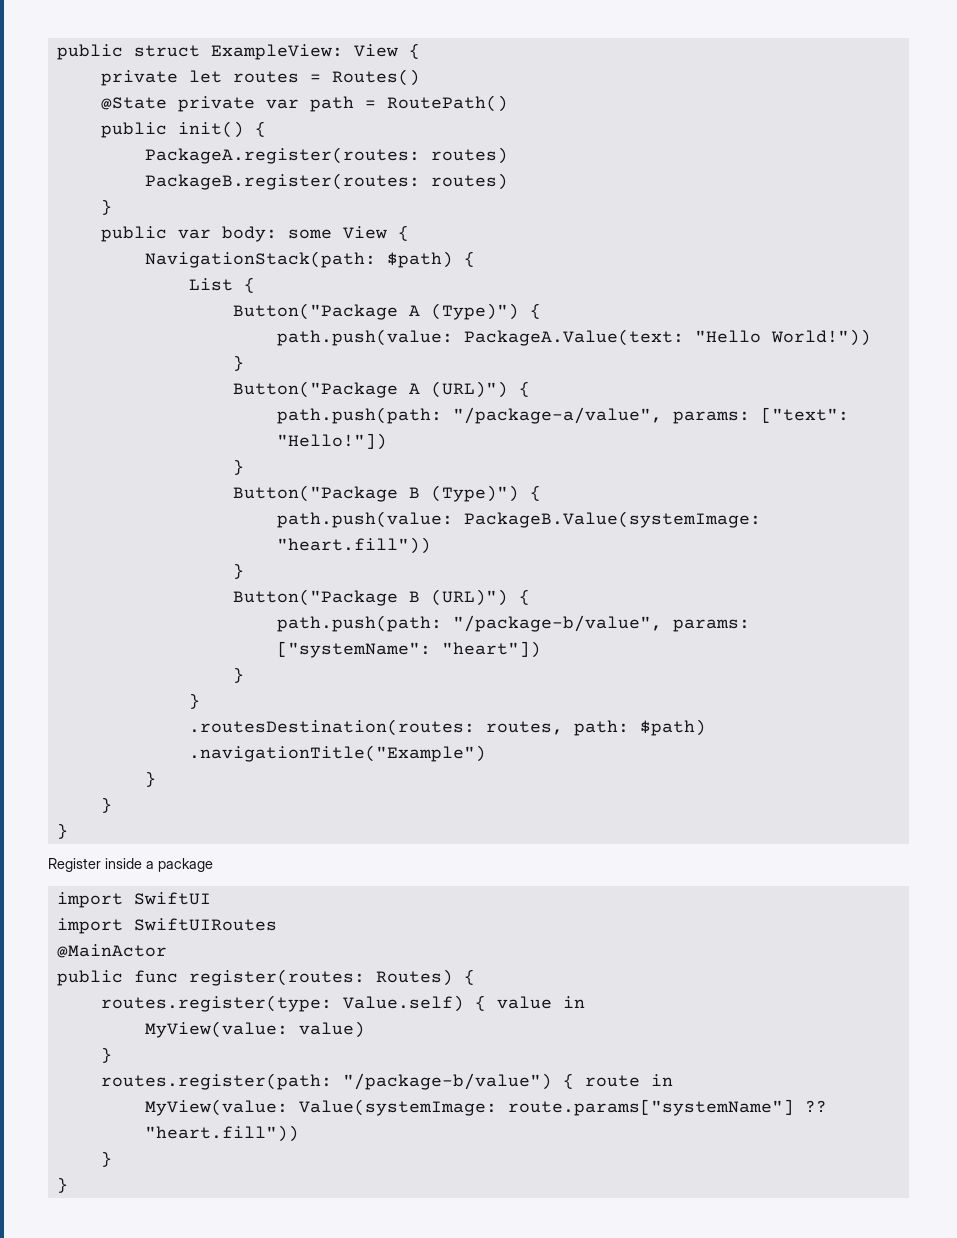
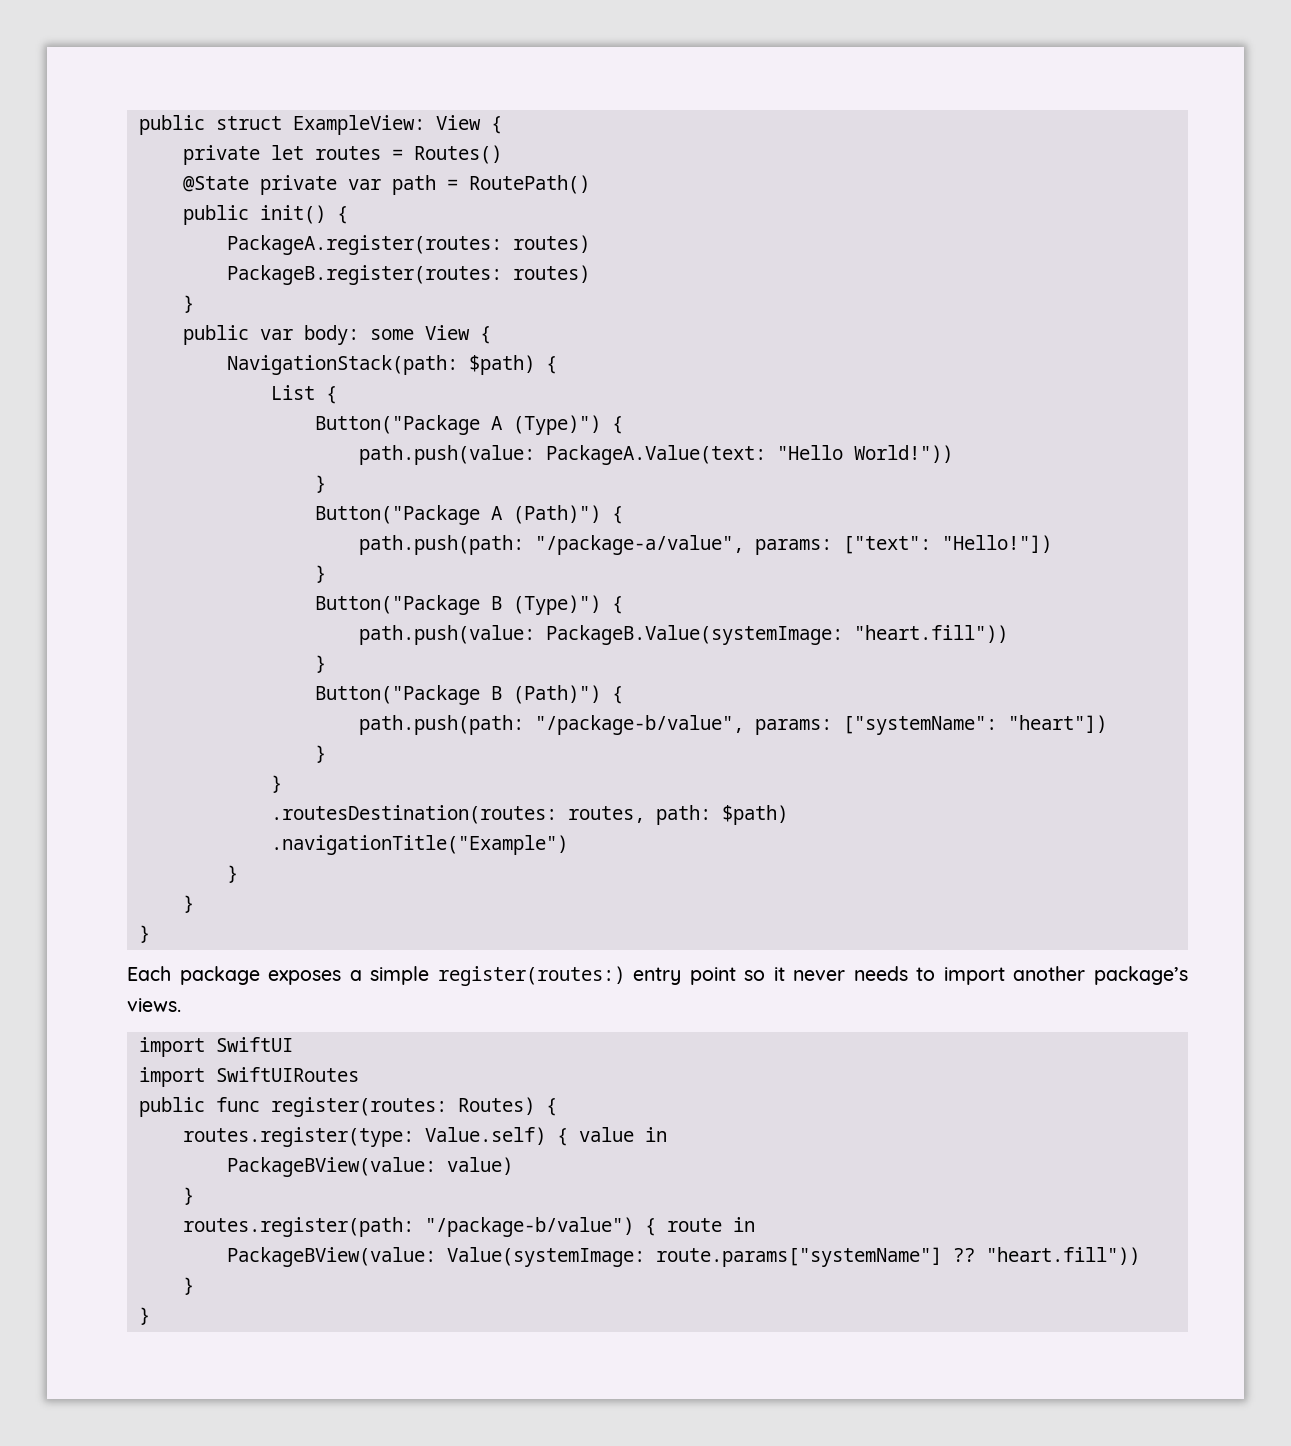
[430,381,508,398] (URL)") -> [512,505,601,524] (Path)")
[430,589,508,606] (URL)") -> [512,685,601,704] (Path)")
[48,858,213,872] Register inside a package -> [127,966,1188,986] [127,998,181,1012] Each package exposes a simple register(routes:) entry point so it never needs to import another package’s views.
[56,944,167,958] // @MainActor -> (359, 1074) none
[144,1021,288,1038] MyView(value: -> [226,1157,436,1177] PackageBView(value:
[144,1099,288,1116] MyView(value: -> [226,1247,436,1267] PackageBView(value:

